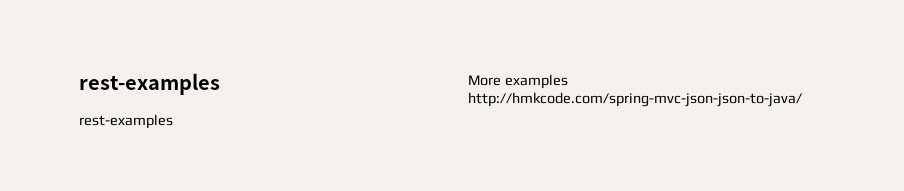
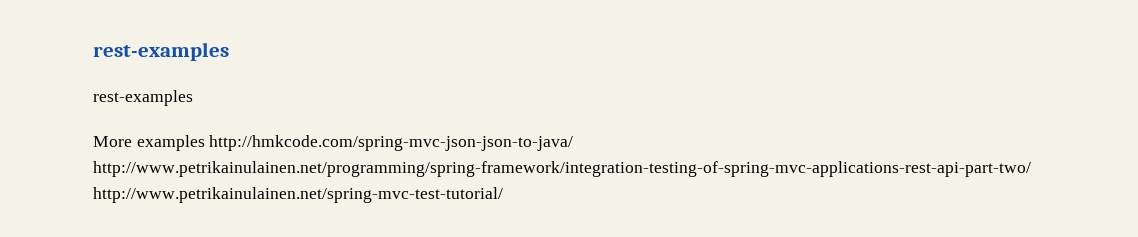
(802, 99) none -> [93,161,1031,177] [93,187,503,203] http://www.petrikainulainen.net/programming/spring-framework/integration-testing-of-spring-mvc-applications-rest-api-part-two/ http://www.petrikainulainen.net/spring-mvc-test-tutorial/

